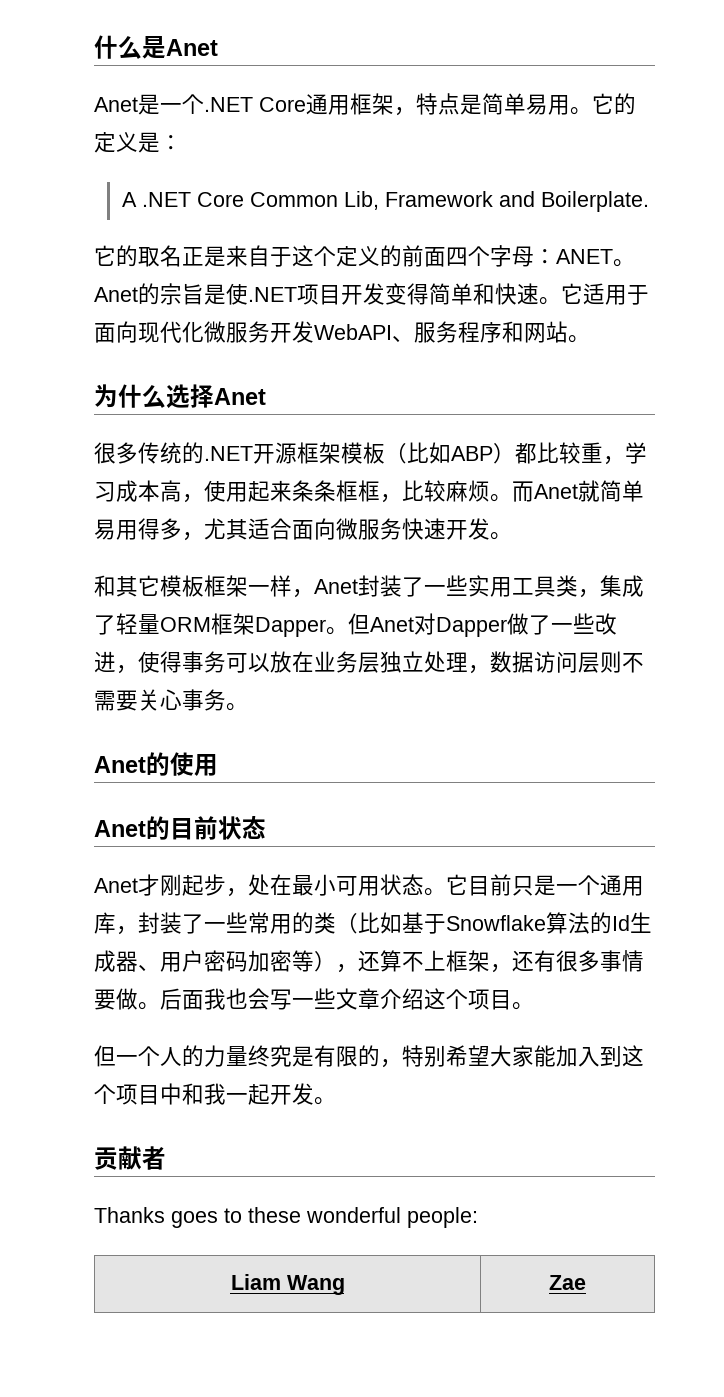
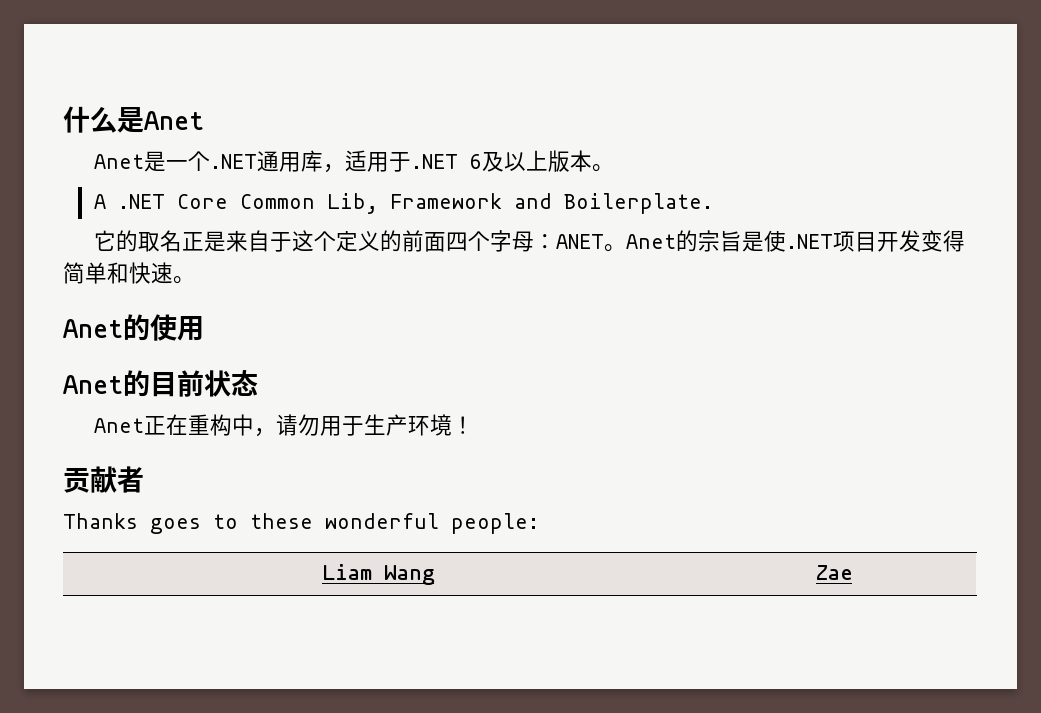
[259,93,636,116] [94,132,182,153] Core通用框架，特点是简单易用。它的定义是： -> [256,150,614,173] 通用库，适用于.NET 6及以上版本。
[561,283,649,305] [94,321,590,343] [94,384,266,409] [94,442,647,465] [94,480,644,503] [94,518,512,541] [94,575,644,598] [94,613,617,637] [94,651,644,674] [94,689,248,711] 它适用于面向现代化微服务开发WebAPI、服务程序和网站。 // 为什么选择Anet // 很多传统的.NET开源框架模板（比如ABP）都比较重，学习成本高，使用起来条条框框，比较麻烦。而Anet就简单易用得多，尤其适合面向微服务快速开发。 // 和其它模板框架一样，Anet封装了一些实用工具类，集成了轻量ORM框架Dapper。但Anet对Dapper做了一些改进，使得事务可以放在业务层独立处理，数据访问层则不需要关心事务。 -> (195, 280) none
[138,874,644,897] [94,912,652,935] [94,950,644,973] [94,988,534,1010] [94,1045,644,1068] [94,1083,336,1105] 才刚起步，处在最小可用状态。它目前只是一个通用库，封装了一些常用的类（比如基于Snowflake算法的Id生成器、用户密码加密等），还算不上框架，还有很多事情要做。后面我也会写一些文章介绍这个项目。 // 但一个人的力量终究是有限的，特别希望大家能加入到这个项目中和我一起开发。 -> [143,414,474,437] 正在重构中，请勿用于生产环境！

